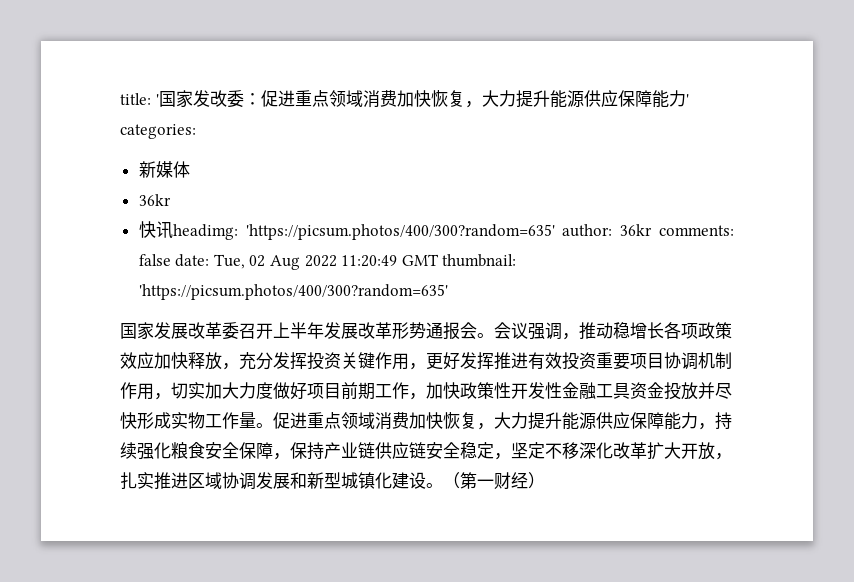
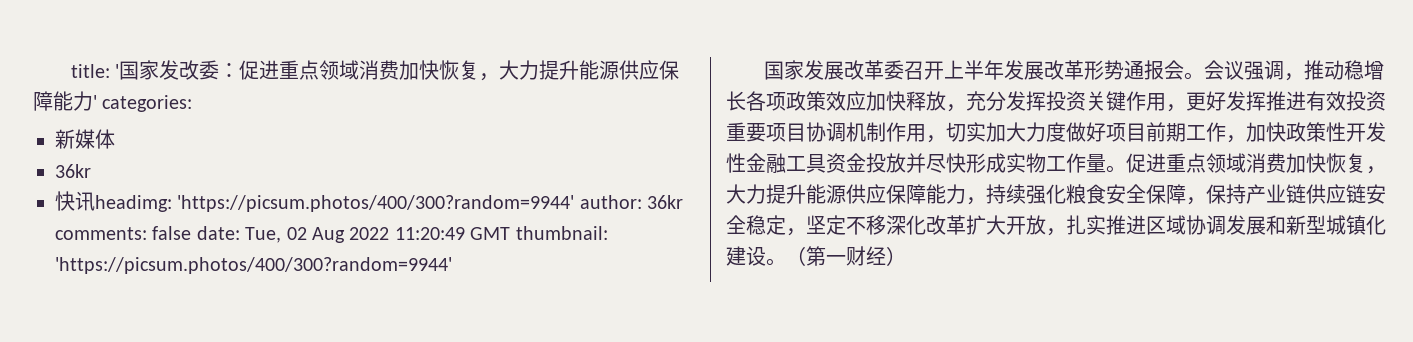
[245,224,555,240] 'https://picsum.photos/400/300?random=635' -> [177,195,575,212] 'https://picsum.photos/400/300?random=9944'
[138,284,448,300] 'https://picsum.photos/400/300?random=635' -> [55,257,452,274] 'https://picsum.photos/400/300?random=9944'

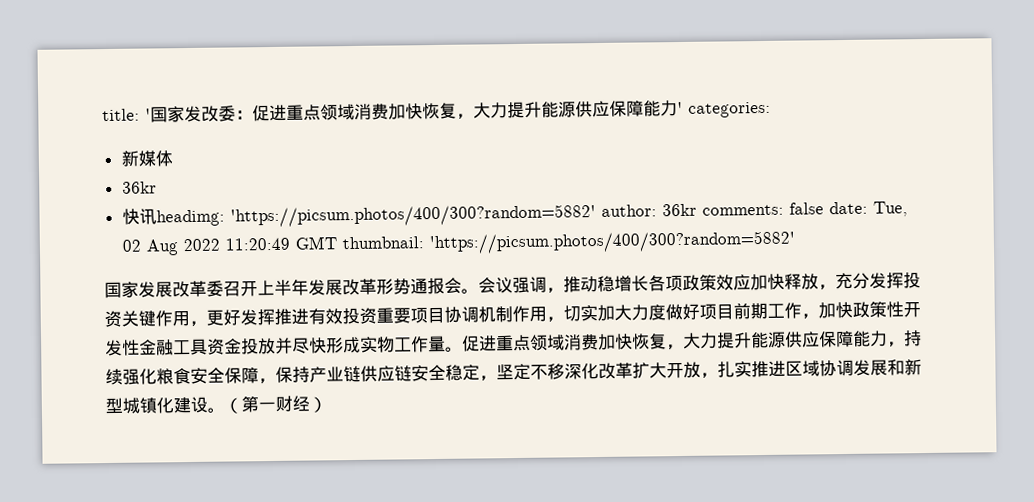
[177,195,575,212] 'https://picsum.photos/400/300?random=9944' -> [229,204,596,228] 'https://picsum.photos/400/300?random=5882'
[55,257,452,274] 'https://picsum.photos/400/300?random=9944' -> [428,230,796,255] 'https://picsum.photos/400/300?random=5882'

